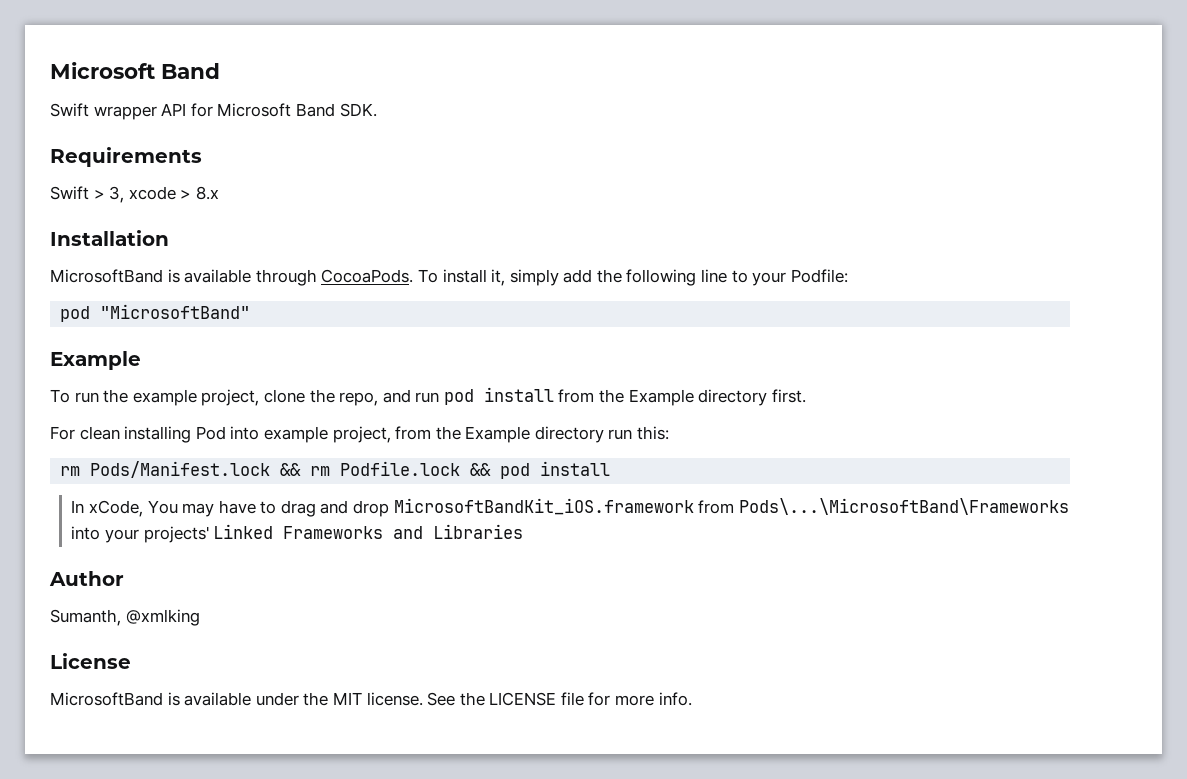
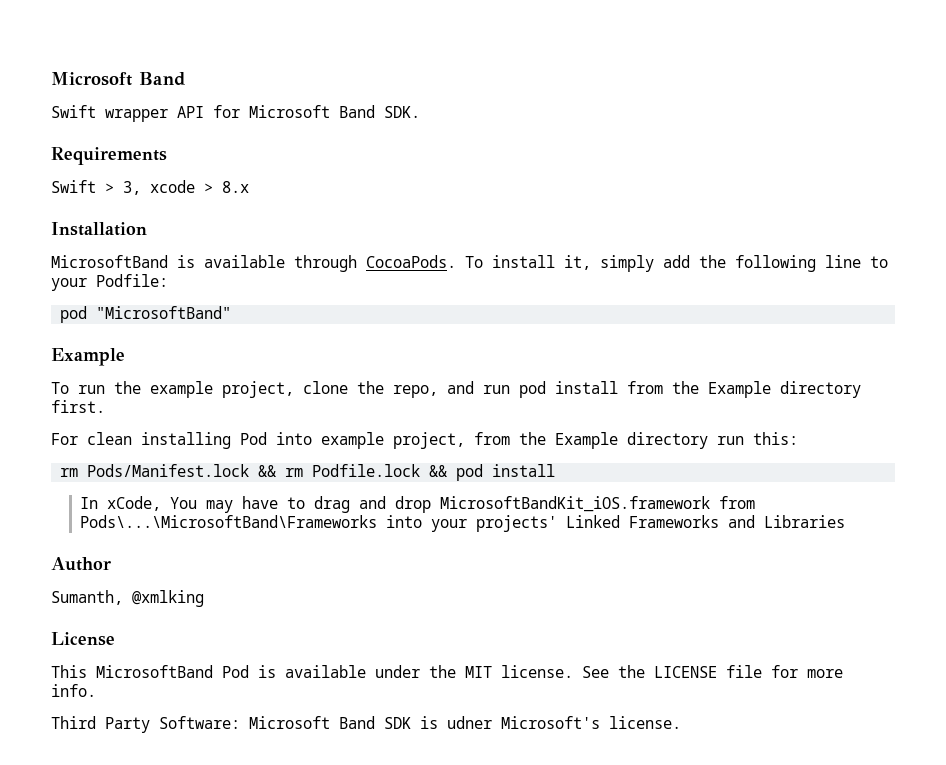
[50,692,163,706] MicrosoftBand -> [51,665,249,678] This MicrosoftBand Pod
(692, 699) none -> [51,716,681,733] // Third Party Software: Microsoft Band SDK is udner Microsoft's license.

